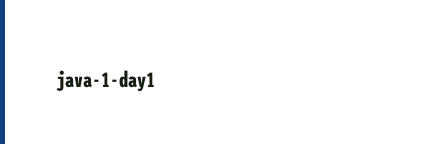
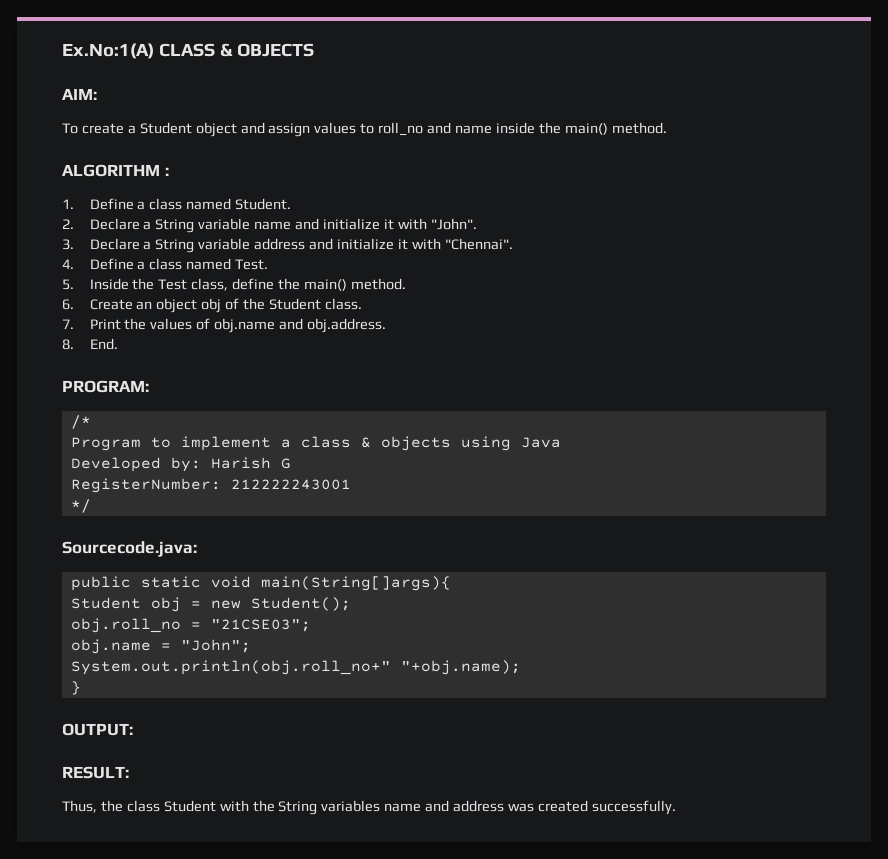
[56,70,155,92] java-1-day1 -> [62,43,314,59] [62,88,97,100] [62,122,667,137] [62,164,169,177] [62,198,292,210] [62,218,477,233] [62,238,513,253] [62,258,269,270] [62,278,406,291] [62,298,362,313] [62,318,387,333] [62,338,118,350] [62,380,149,393] [70,415,91,429] [70,436,561,451] [70,457,291,472] [70,478,351,493] [70,499,91,513] [62,541,197,557] [70,576,451,591] [70,597,351,612] [70,618,311,633] [70,639,251,654] [70,660,521,675] [70,681,81,695] [62,723,133,736] [62,766,129,779] [62,800,676,815] Ex.No:1(A) CLASS & OBJECTS // AIM: // To create a Student object and assign values to roll_no and name inside the main() method. // ALGORITHM : // 1. Define a class named Student. // 2. Declare a String variable name and initialize it with "John". // 3. Declare a String variable address and initialize it with "Chennai". // 4. Define a class named Test. // 5. Inside the Test class, define the main() method. // 6. Create an object obj of the Student class. // 7. Print the values of obj.name and obj.address. // 8. End. // PROGRAM: // /* // Program to implement a class & objects using Java // Developed by: Harish G // RegisterNumber: 212222243001 // */ // Sourcecode.java: // public static void main(String[]args){ // Student obj = new Student(); // obj.roll_no = "21CSE03"; // obj.name = "John"; // System.out.println(obj.roll_no+" "+obj.name); // } // OUTPUT: // RESULT: // Thus, the class Student with the String variables name and address was created successfully.

